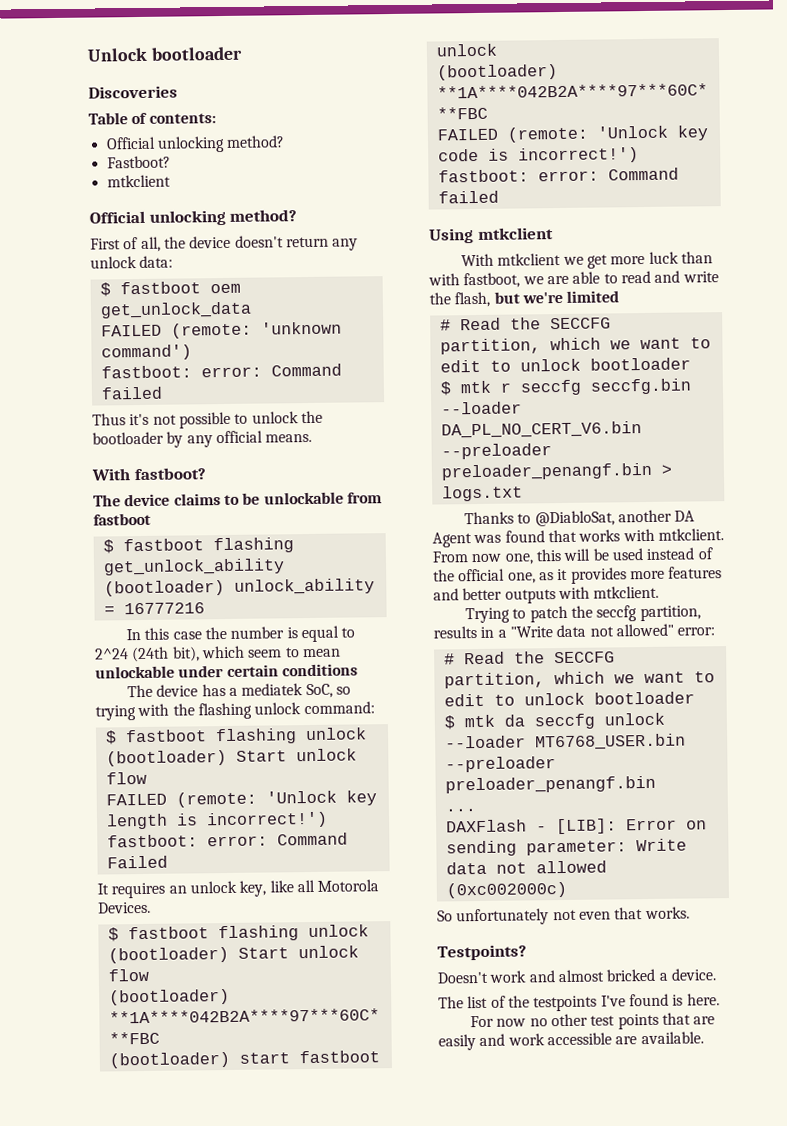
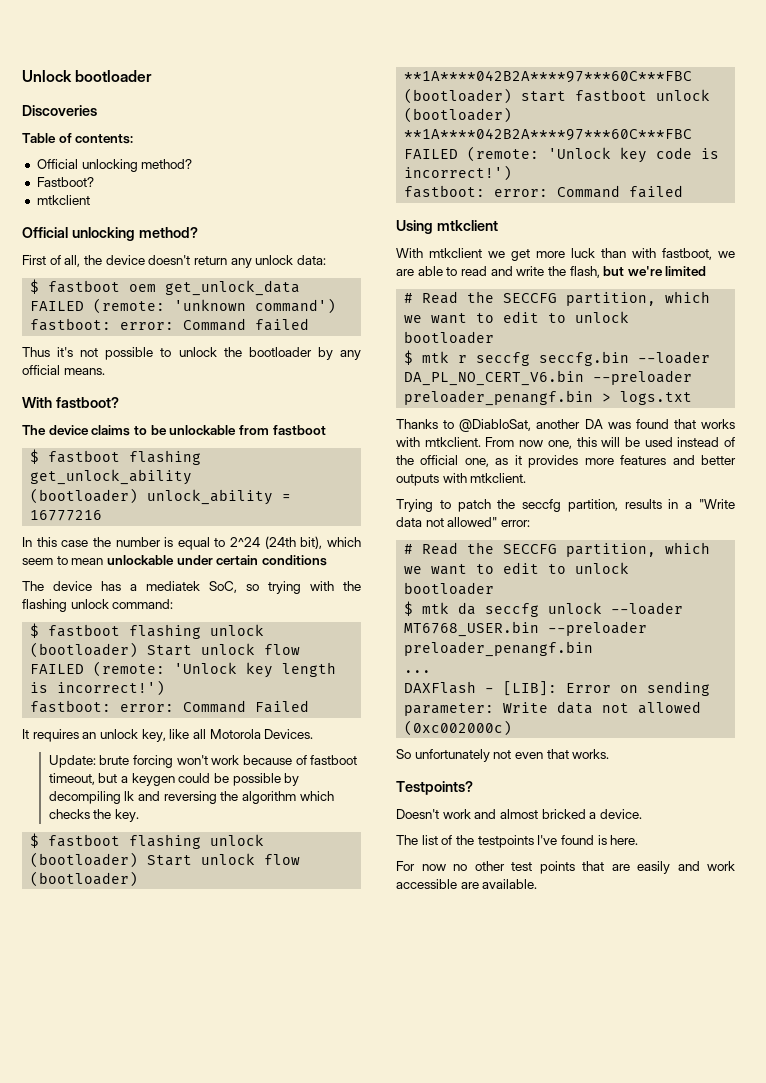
(151, 907) none -> [48,755,358,768] [48,773,300,786] [48,791,334,804] [48,809,140,822] // Update: brute forcing won't work because of fastboot timeout, but a keygen could be possible by decompiling lk and reversing the algorithm which checks the key.
[432,532,472,548] Agent -> (603, 424) none

